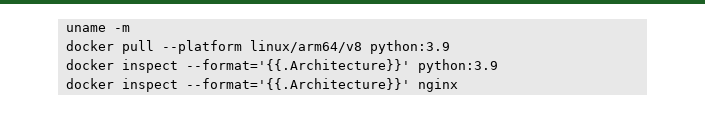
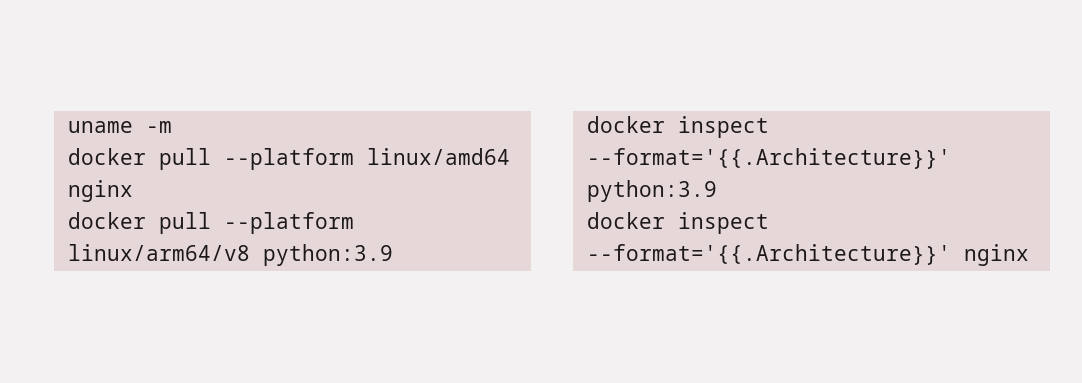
(131, 28) none -> [67,148,510,170] [67,180,133,202] // docker pull --platform linux/amd64 nginx

